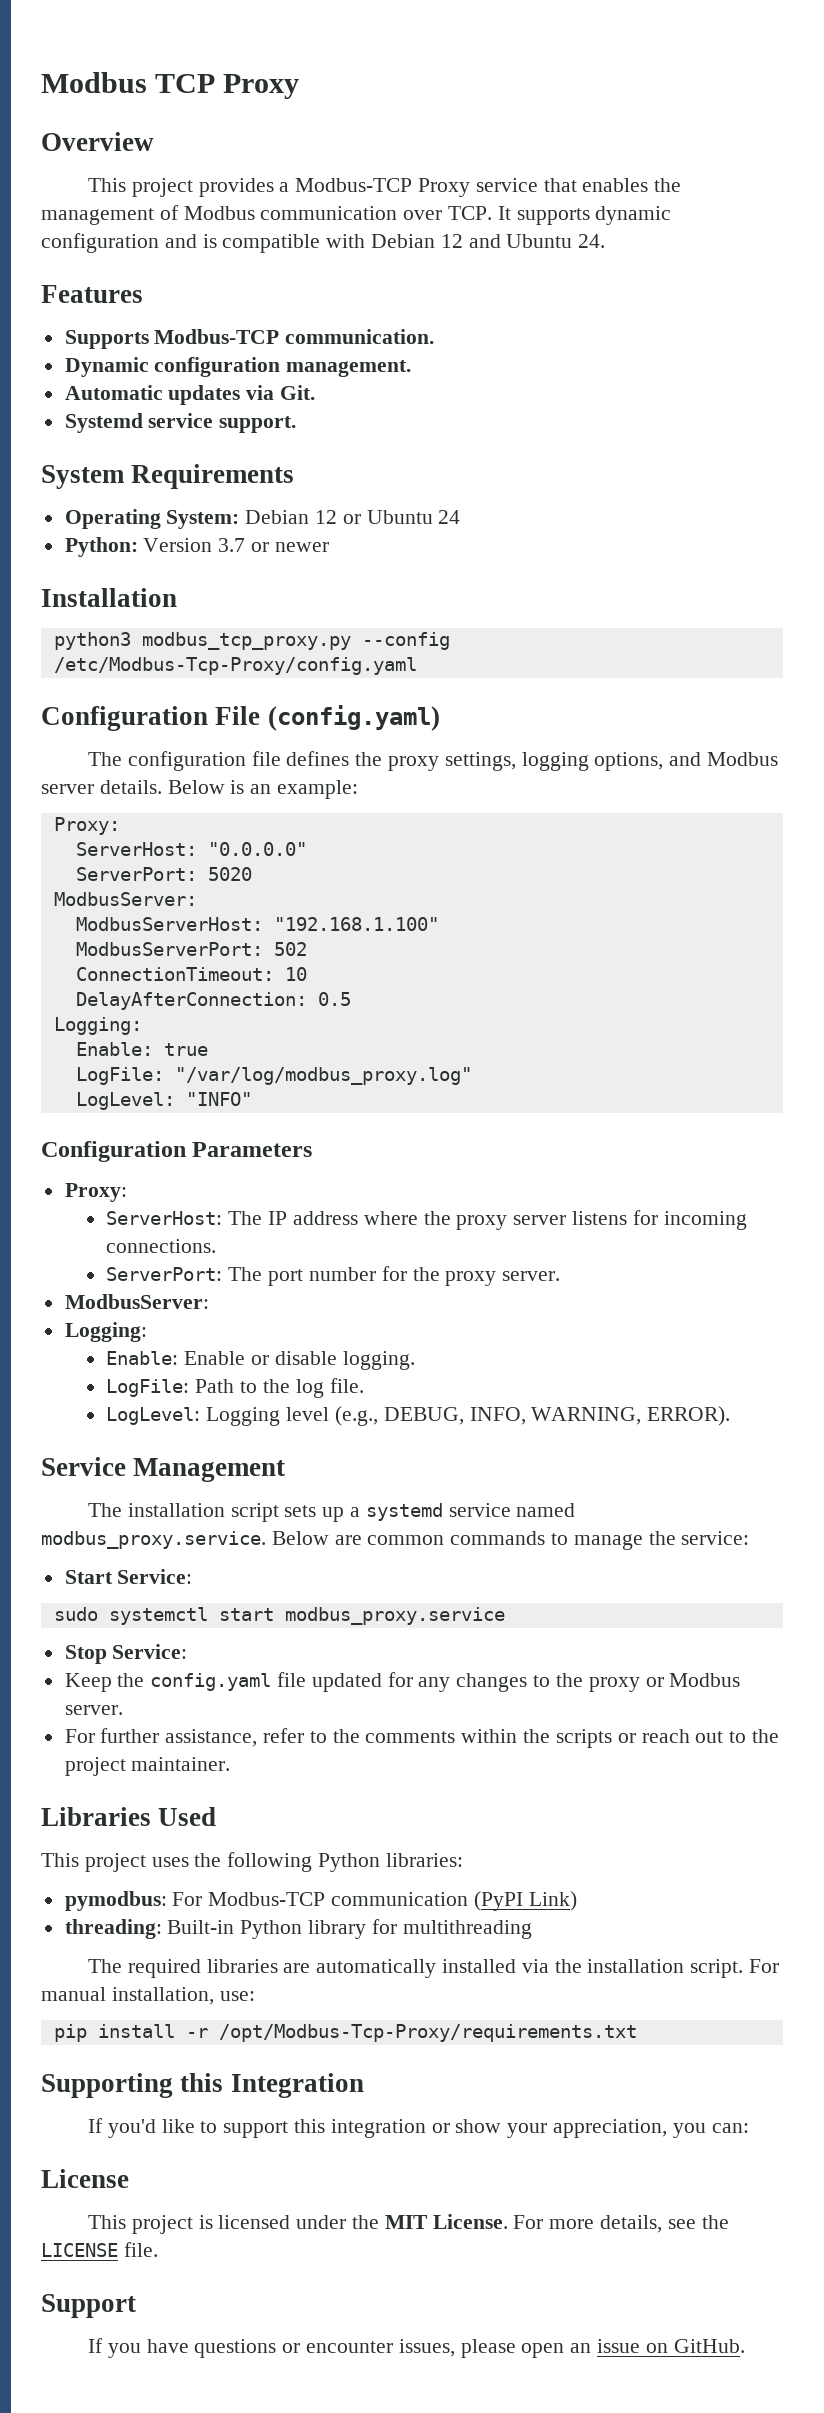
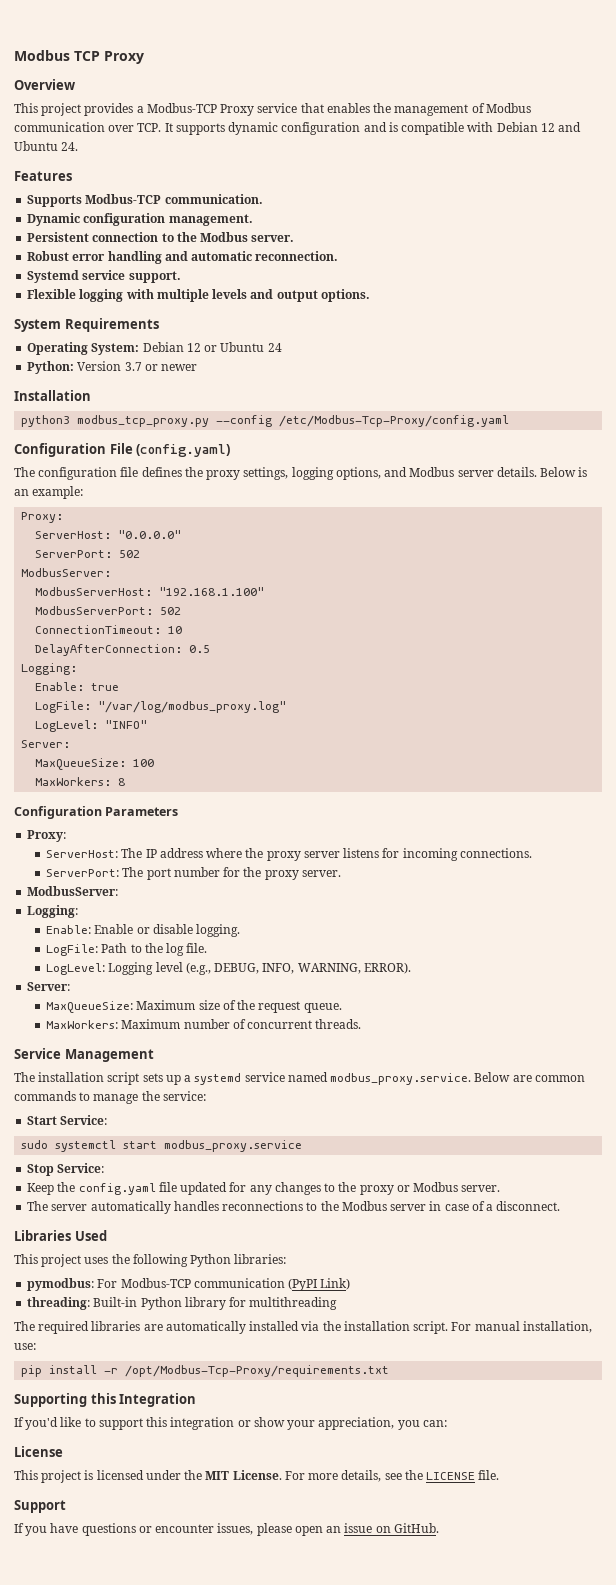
[64,385,316,405] [64,413,297,433] Automatic updates via Git. // Systemd service support. -> [27,232,295,242] [27,251,339,264] [27,270,181,283] [27,289,370,302] Persistent connection to the Modbus server. // Robust error handling and automatic reconnection. // Systemd service support. // Flexible logging with multiple levels and output options.
[207,867,252,881] 5020 -> [119,550,141,558] 502
(252, 1099) none -> [21,740,71,748] [35,758,155,770] [35,777,126,786] // Server: // MaxQueueSize: 100 // MaxWorkers: 8
(731, 1416) none -> [27,982,71,991] [46,1000,342,1013] [46,1019,362,1029] // Server: // MaxQueueSize: Maximum size of the request queue. // MaxWorkers: Maximum number of concurrent threads.
[64,1728,779,1748] [64,1757,231,1776] For further assistance, refer to the comments within the scripts or reach out to the project maintainer. -> [27,1201,561,1214] The server automatically handles reconnections to the Modbus server in case of a disconnect.

